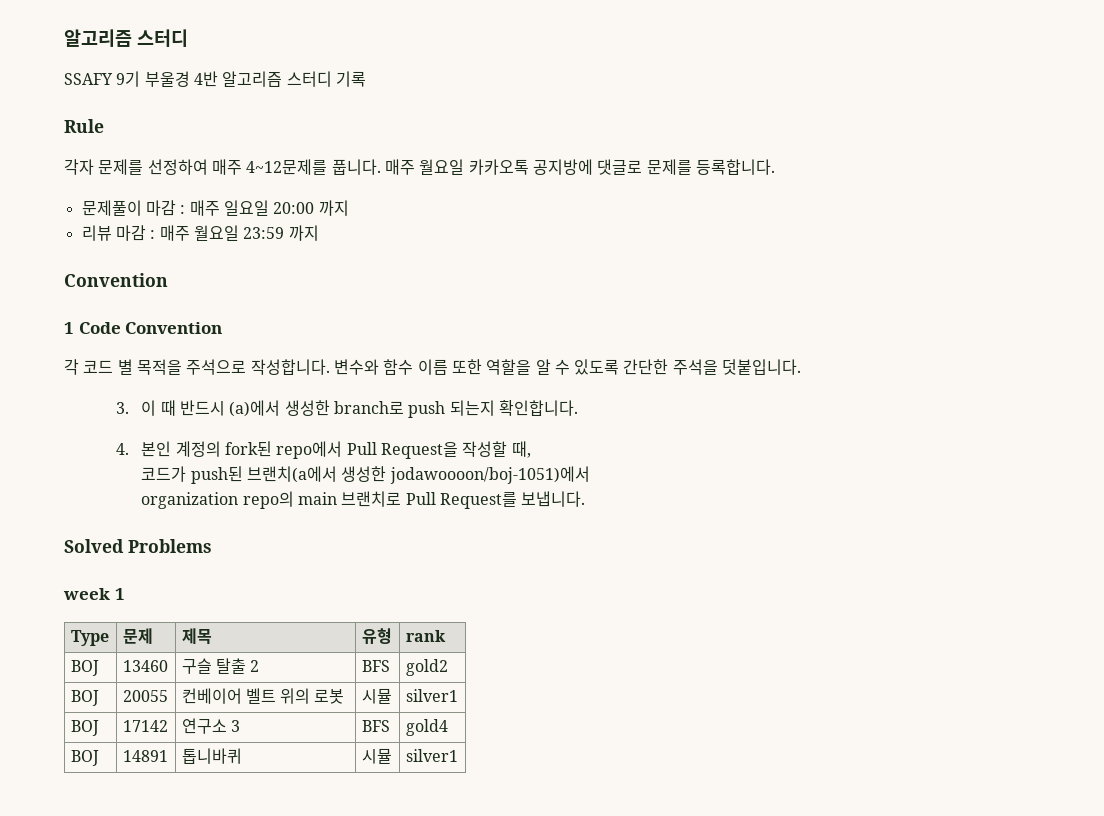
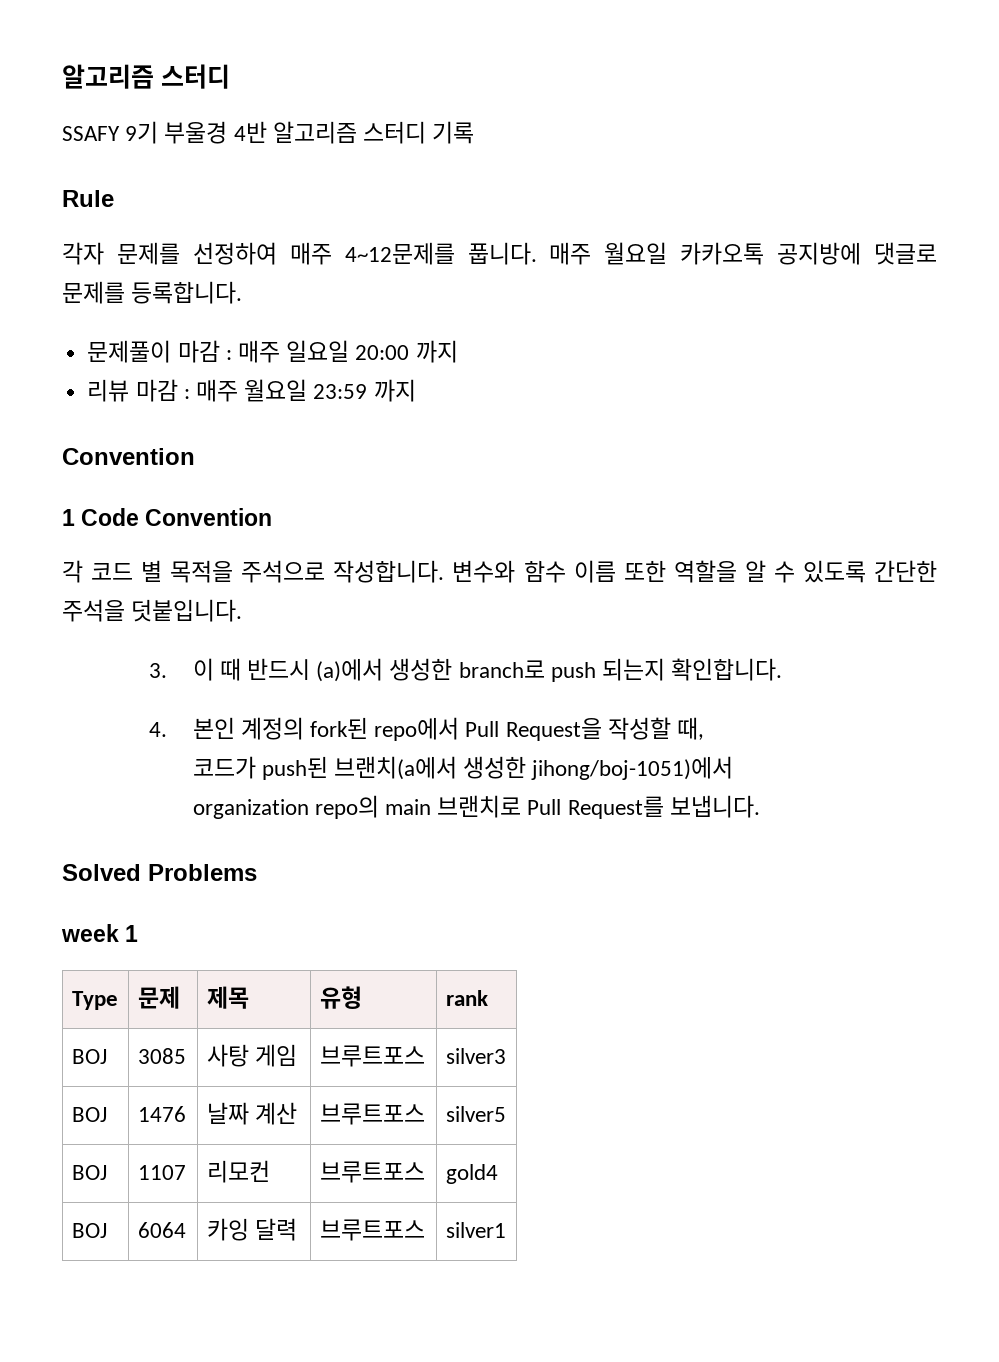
[389,466,590,484] jodawoooon/boj-1051)에서 -> [531,756,734,780] jihong/boj-1051)에서
[122,660,168,672] [181,658,260,674] [361,660,390,672] [405,659,448,676] [70,690,99,706] [122,690,168,702] [181,688,345,704] [361,688,392,704] [405,689,458,702] [70,720,99,736] [122,720,168,732] [181,718,240,734] [361,720,390,732] [405,719,448,736] [70,750,99,766] [122,750,168,762] [181,748,242,764] [361,748,392,764] 13460 | 구슬 탈출 2 | BFS | gold2 // BOJ | 20055 | 컨베이어 벨트 위의 로봇 | 시뮬 | silver1 // BOJ | 17142 | 연구소 3 | BFS | gold4 // BOJ | 14891 | 톱니바퀴 | 시뮬 -> [137,1048,186,1064] [206,1044,298,1067] [319,1045,425,1067] [445,1048,506,1064] [71,1107,107,1122] [137,1106,186,1122] [206,1102,298,1125] [319,1103,425,1125] [445,1106,506,1122] [71,1165,107,1180] [137,1165,186,1180] [206,1160,270,1183] [319,1161,425,1183] [445,1164,498,1184] [71,1223,107,1238] [137,1222,186,1238] [206,1218,298,1241] [319,1219,425,1241] 3085 | 사탕 게임 | 브루트포스 | silver3 // BOJ | 1476 | 날짜 계산 | 브루트포스 | silver5 // BOJ | 1107 | 리모컨 | 브루트포스 | gold4 // BOJ | 6064 | 카잉 달력 | 브루트포스

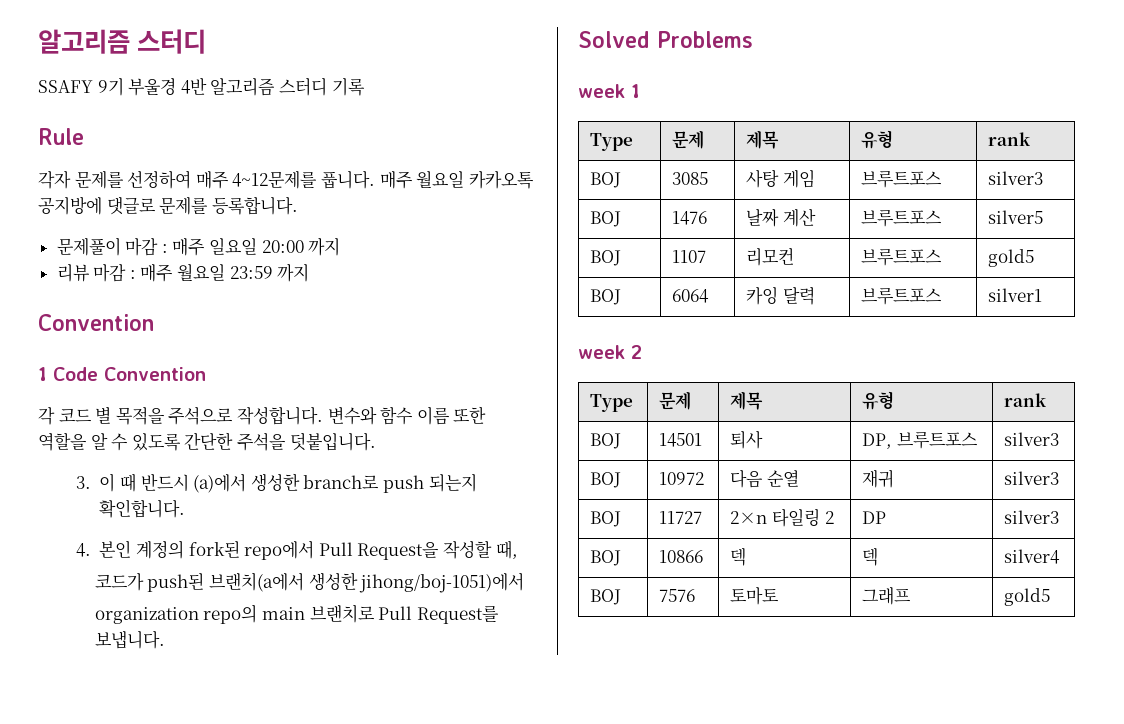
[445,1164,498,1184] gold4 -> [988,249,1035,267] gold5
(506, 1230) none -> [578,345,642,359] [590,394,634,412] [659,391,692,410] [730,391,764,410] [862,391,895,410] [1004,393,1047,407] [590,433,622,449] [659,433,703,447] [730,430,764,449] [862,431,978,449] [1004,432,1060,446] [590,472,622,488] [659,472,705,485] [730,470,799,488] [862,469,895,488] [1004,471,1060,485] [590,511,622,527] [659,511,703,524] [730,508,834,527] [862,511,887,524] [1004,510,1060,524] [590,550,622,566] [659,550,704,563] [730,547,747,566] [862,547,879,566] [1004,549,1061,564] [590,589,622,605] [659,589,696,602] [730,587,780,605] [862,587,912,605] [1004,588,1051,606] // week 2 // Type | 문제 | 제목 | 유형 | rank // BOJ | 14501 | 퇴사 | DP, 브루트포스 | silver3 // BOJ | 10972 | 다음 순열 | 재귀 | silver3 // BOJ | 11727 | 2×n 타일링 2 | DP | silver3 // BOJ | 10866 | 덱 | 덱 | silver4 // BOJ | 7576 | 토마토 | 그래프 | gold5

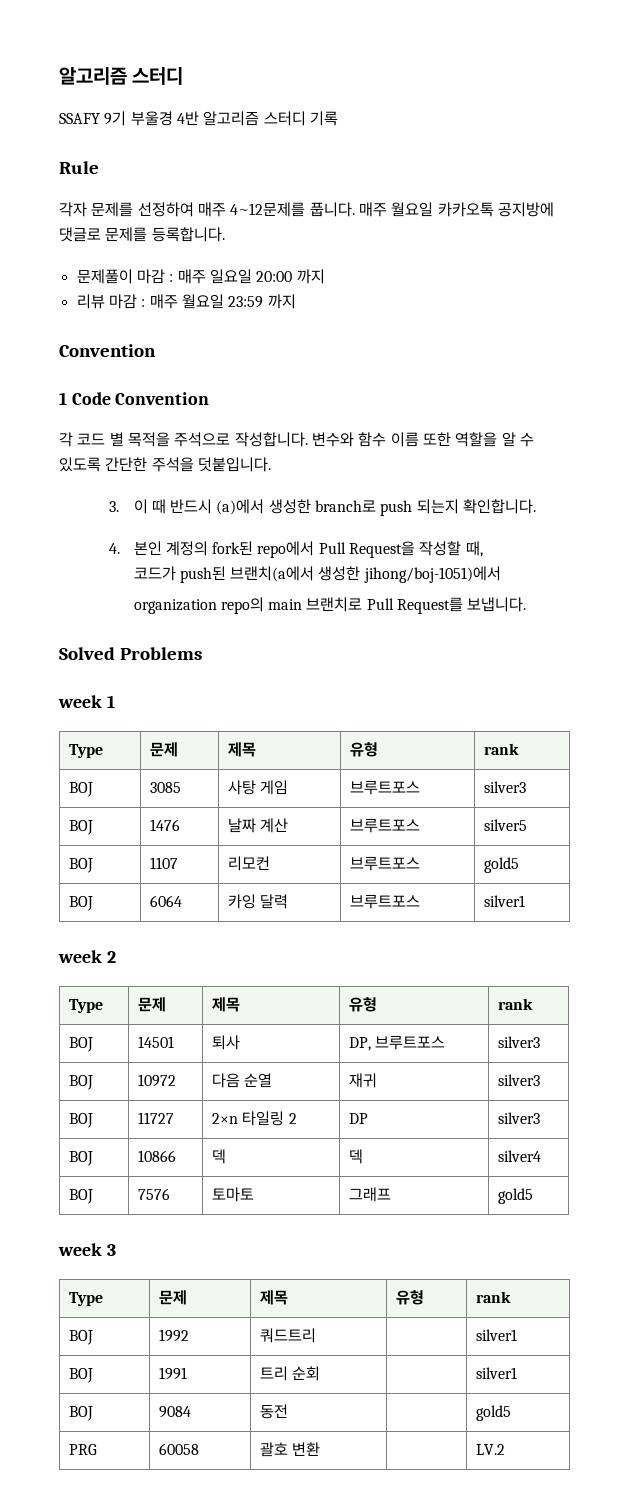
(1051, 597) none -> [58,1243,116,1256] [69,1292,104,1306] [159,1290,188,1305] [260,1290,289,1305] [396,1290,425,1305] [476,1291,512,1303] [69,1330,94,1345] [159,1329,190,1342] [260,1328,317,1343] [476,1329,518,1341] [69,1368,94,1383] [159,1367,188,1380] [260,1366,321,1381] [476,1367,518,1379] [69,1406,94,1421] [159,1406,192,1418] [260,1404,289,1419] [476,1405,512,1421] [69,1444,98,1455] [159,1443,200,1455] [260,1442,321,1457] [476,1444,506,1455] // week 3 // Type | 문제 | 제목 | 유형 | rank // BOJ | 1992 | 쿼드트리 | | silver1 // BOJ | 1991 | 트리 순회 | | silver1 // BOJ | 9084 | 동전 | | gold5 // PRG | 60058 | 괄호 변환 | | LV.2

